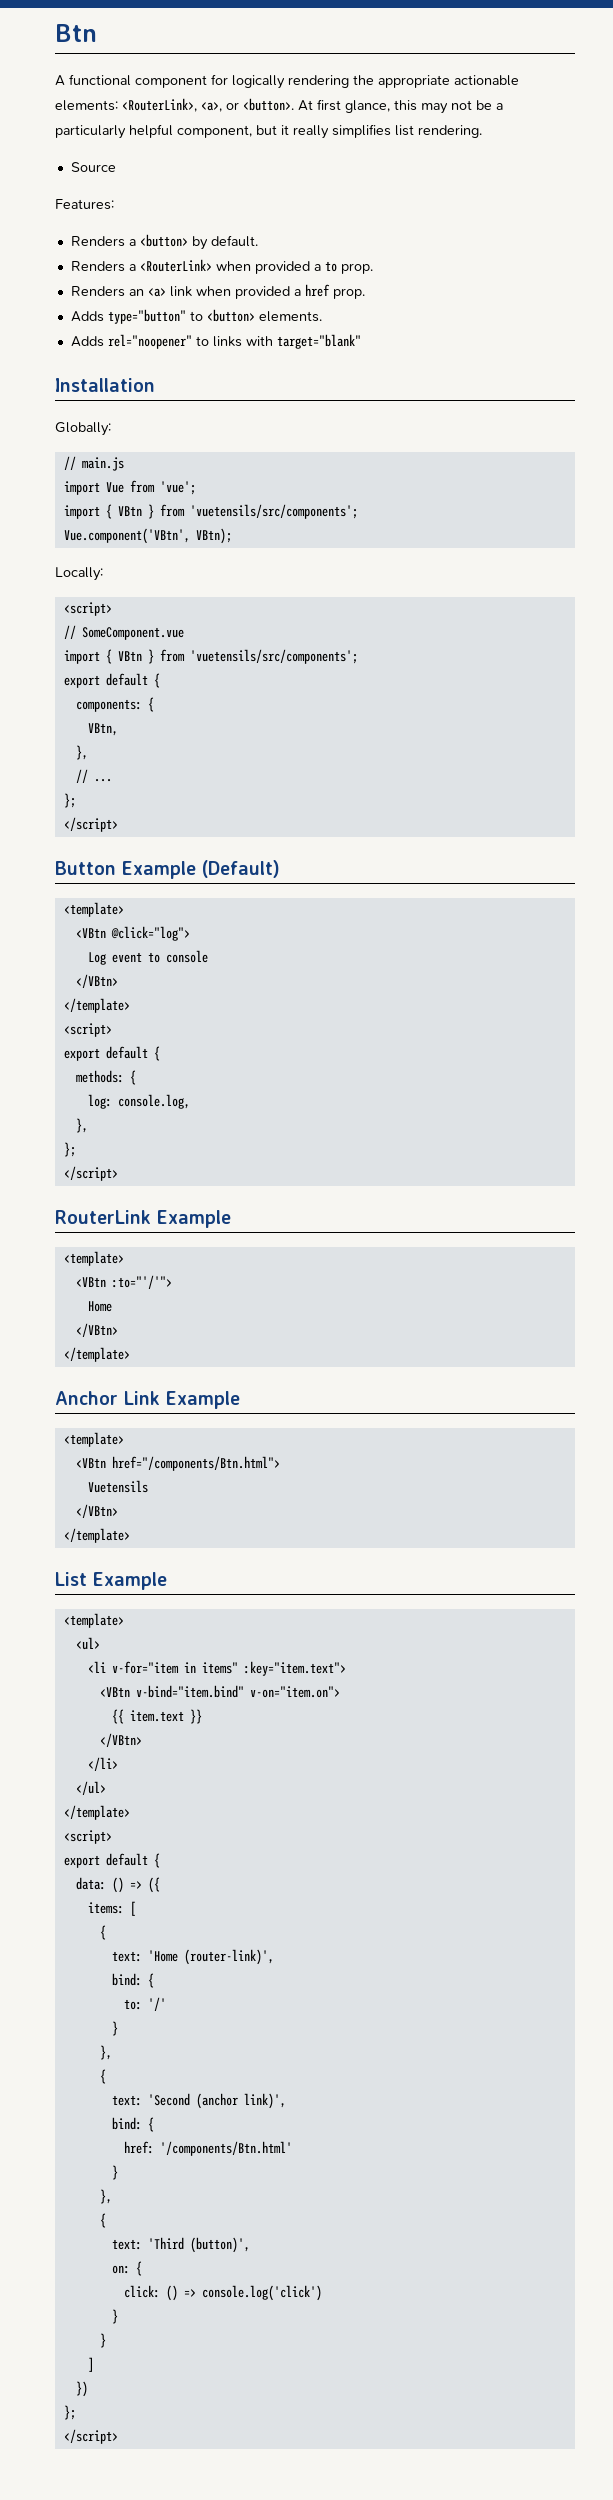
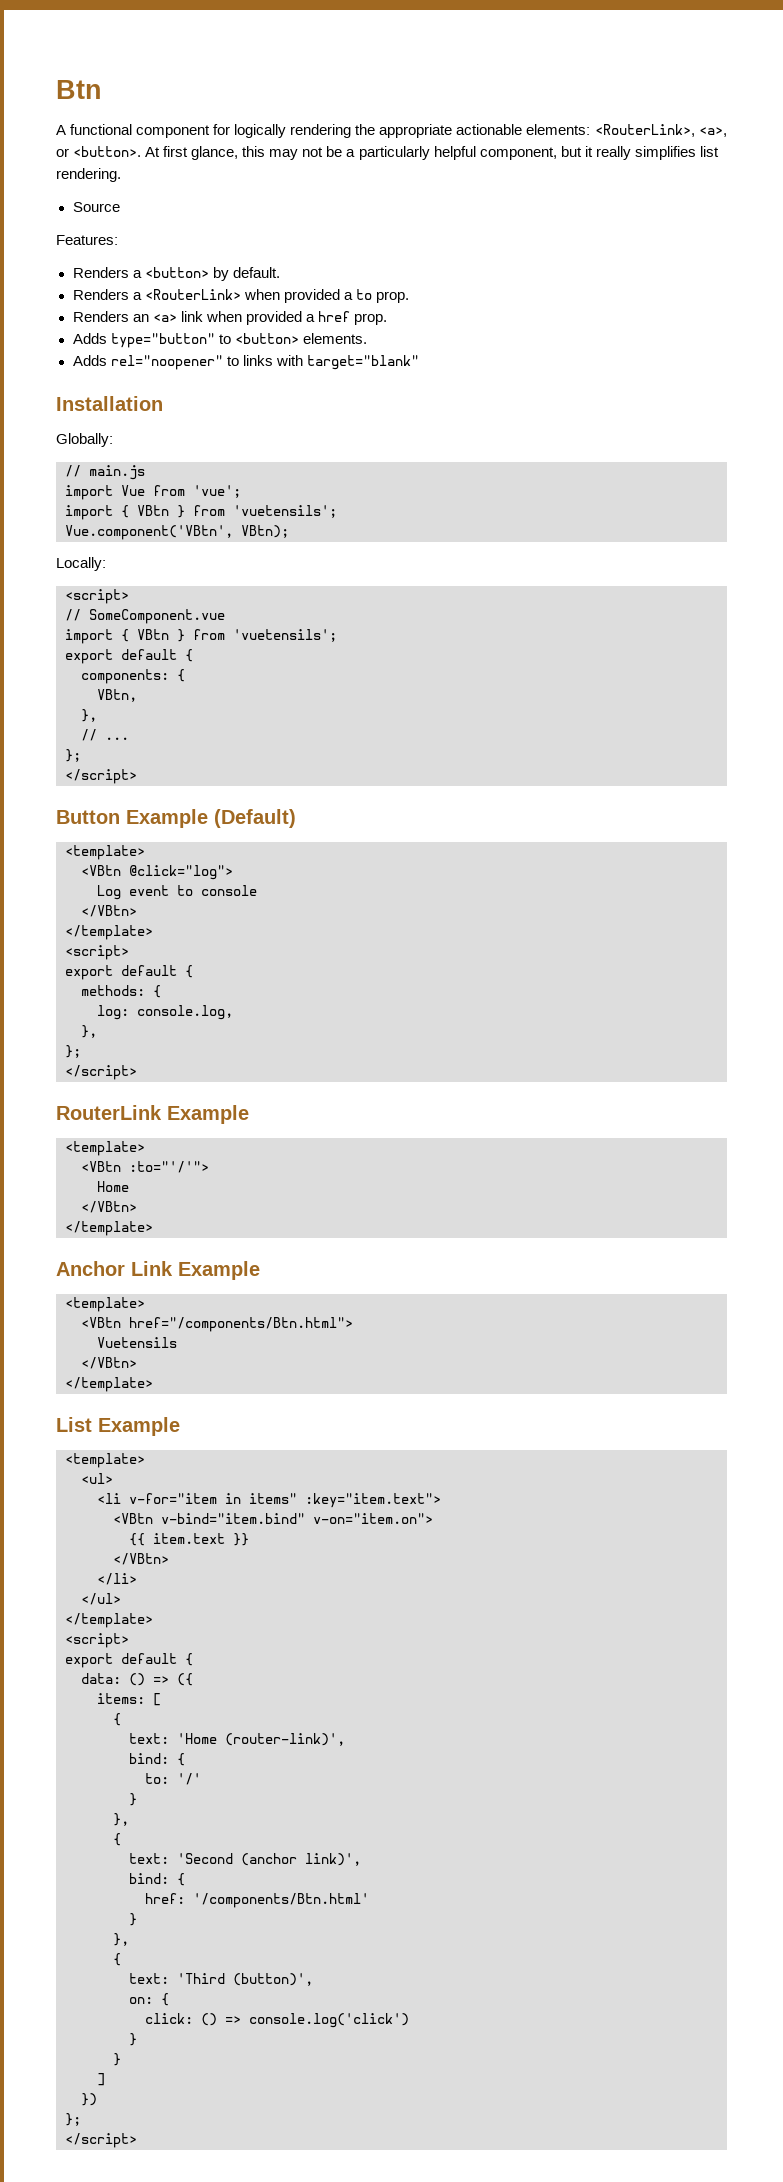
[189,504,358,519] 'vuetensils/src/components'; -> [233,505,337,518] 'vuetensils';
[189,649,358,664] 'vuetensils/src/components'; -> [233,629,337,642] 'vuetensils';

